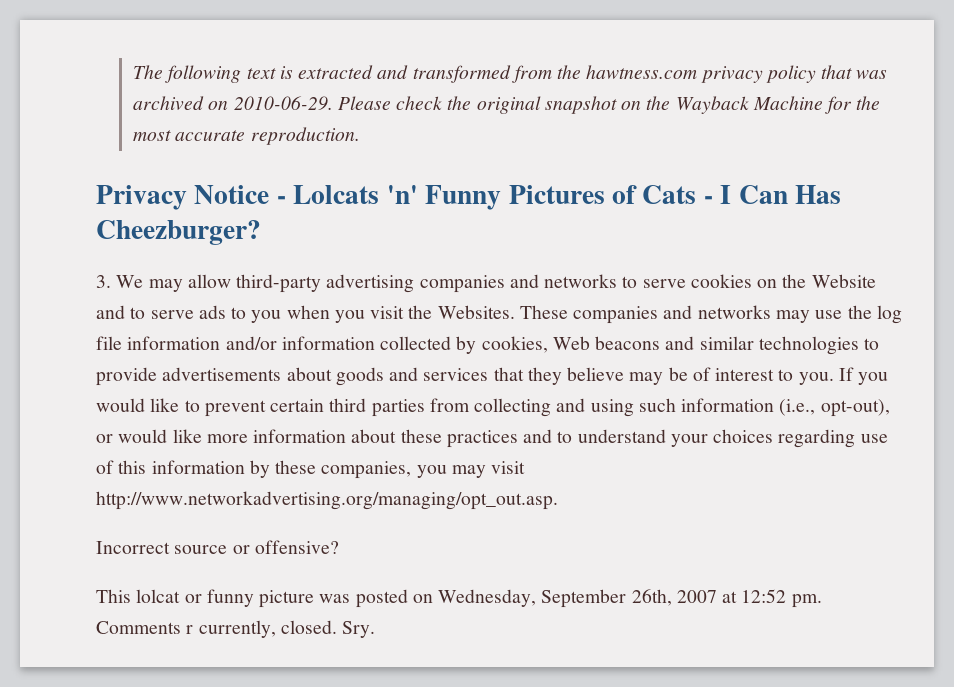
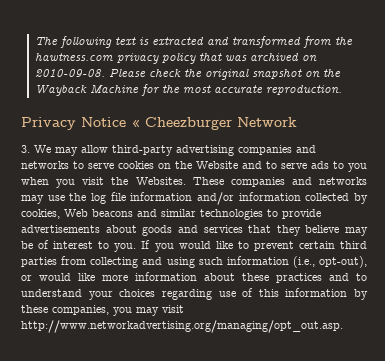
[233,96,333,110] 2010-06-29. -> [34,69,105,77] 2010-09-08.
[276,185,842,210] [96,220,261,245] - Lolcats 'n' Funny Pictures of Cats - I Can Has Cheezburger? -> [131,117,297,130] « Cheezburger Network
[96,540,339,554] [96,589,822,608] [96,620,376,638] // Incorrect source or offensive? // This lolcat or funny picture was posted on Wednesday, September 26th, 2007 at 12:52 pm. Comments r currently, closed. Sry. -> (343, 326) none

